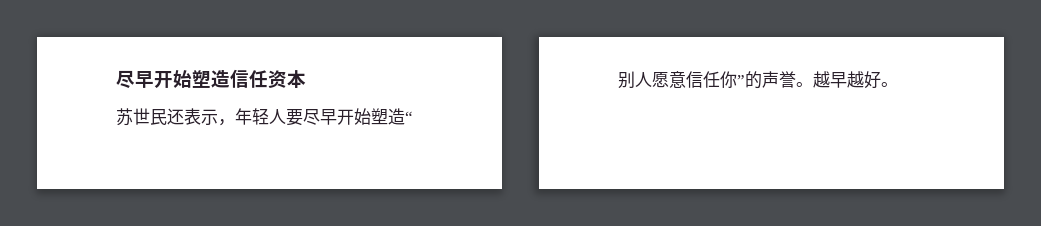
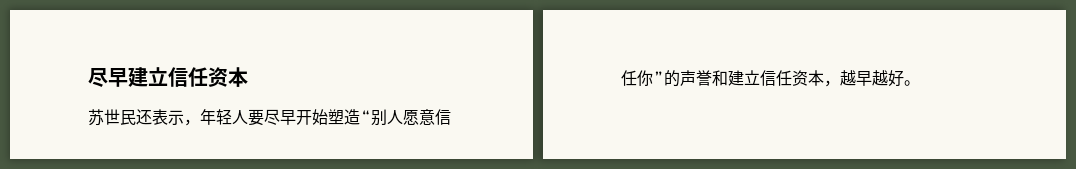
[116,70,230,89] 尽早开始塑造 -> [88,67,168,87] 尽早建立
[796,82,813,87] 。 -> [712,70,840,87] 和建立信任资本，

